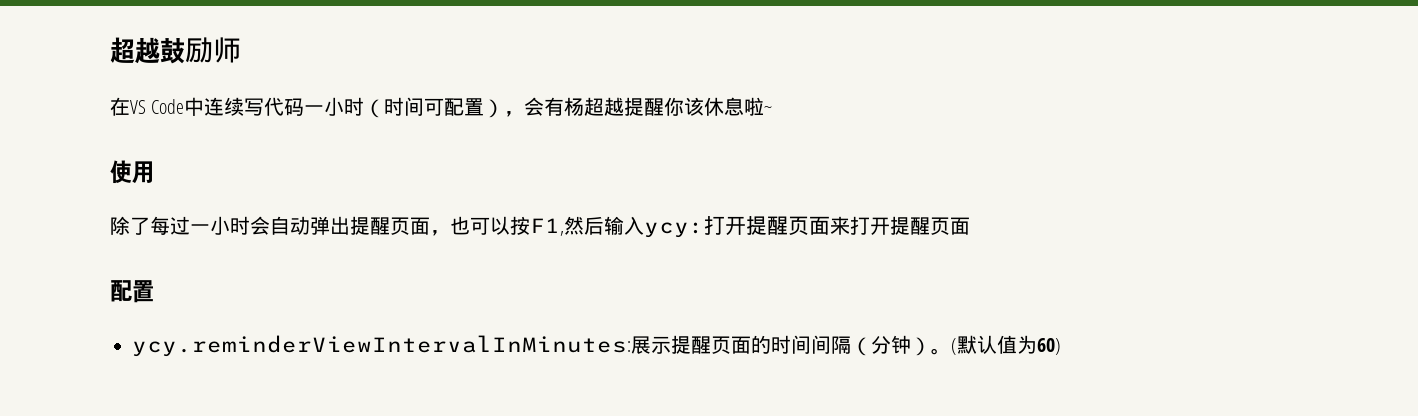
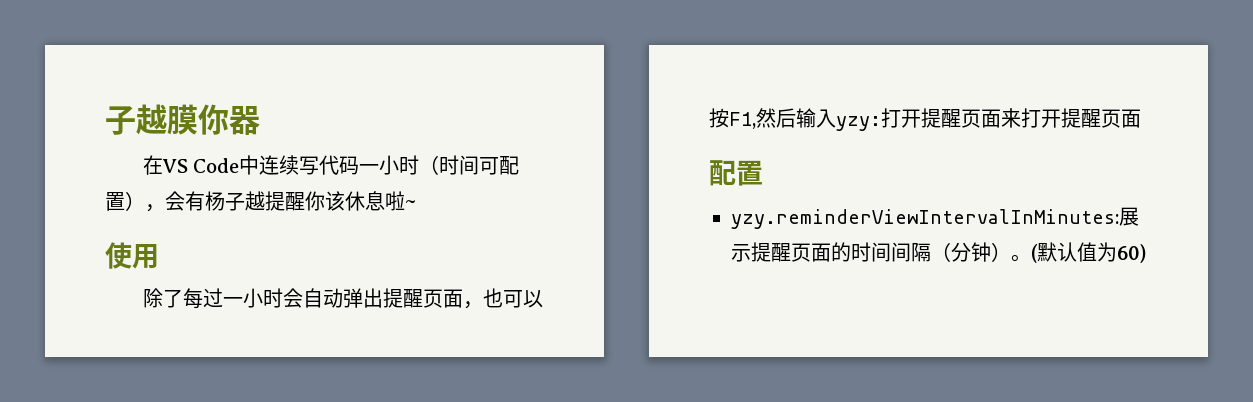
[110,37,241,64] 超越鼓励师 -> [105,104,260,135] 子越膜你器
[584,97,605,116] 超 -> [225,192,245,211] 子
[644,222,704,238] ycy: -> [836,116,881,131] yzy:
[132,335,631,357] ycy.reminderViewIntervalInMinutes: -> [731,209,1119,229] yzy.reminderViewIntervalInMinutes:

